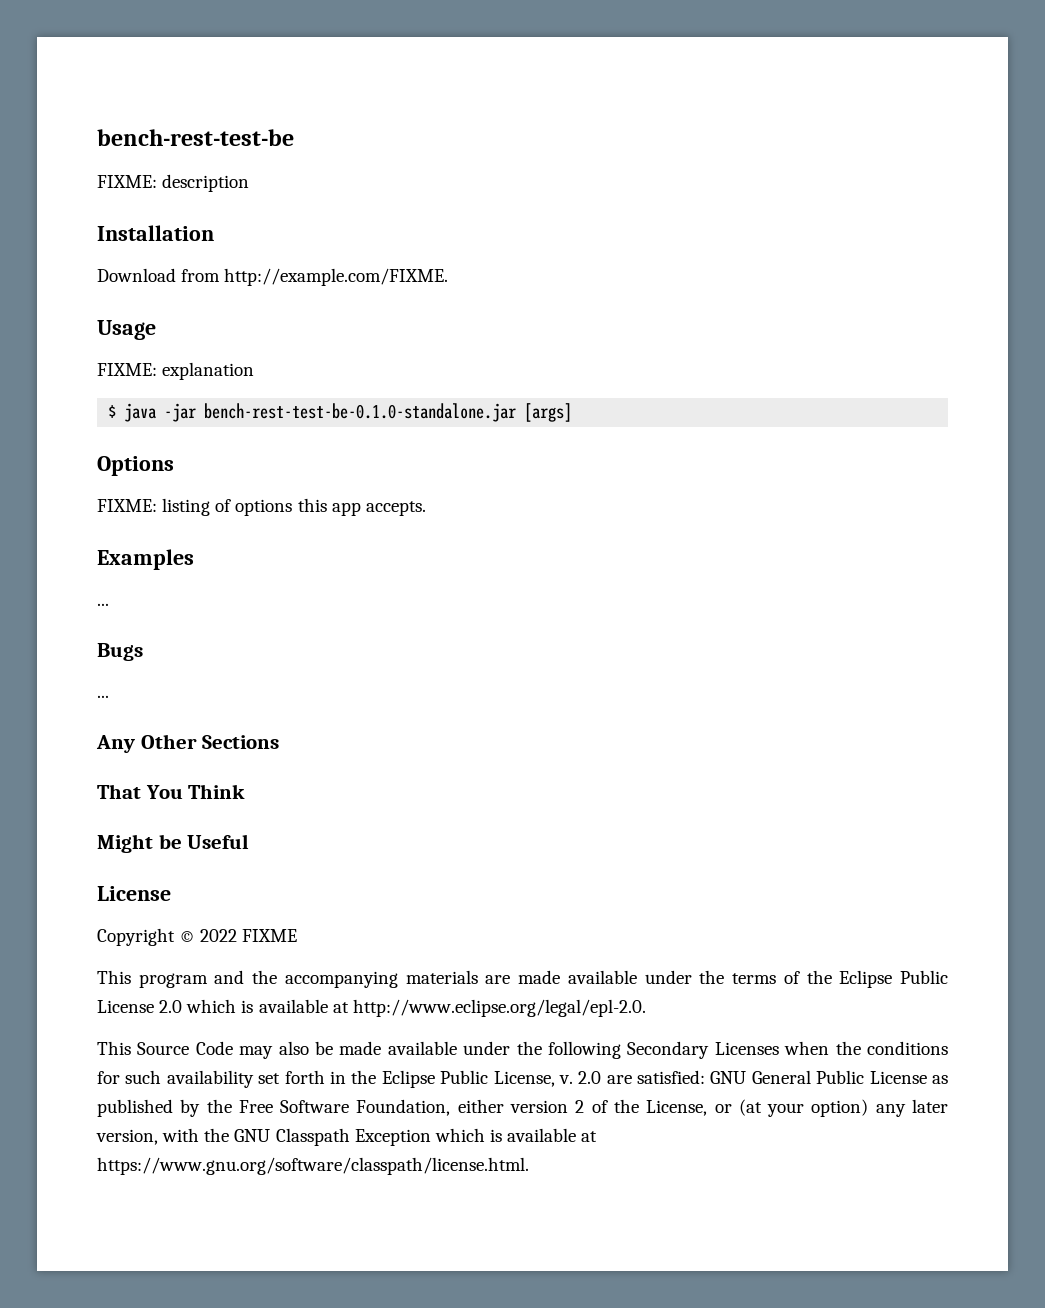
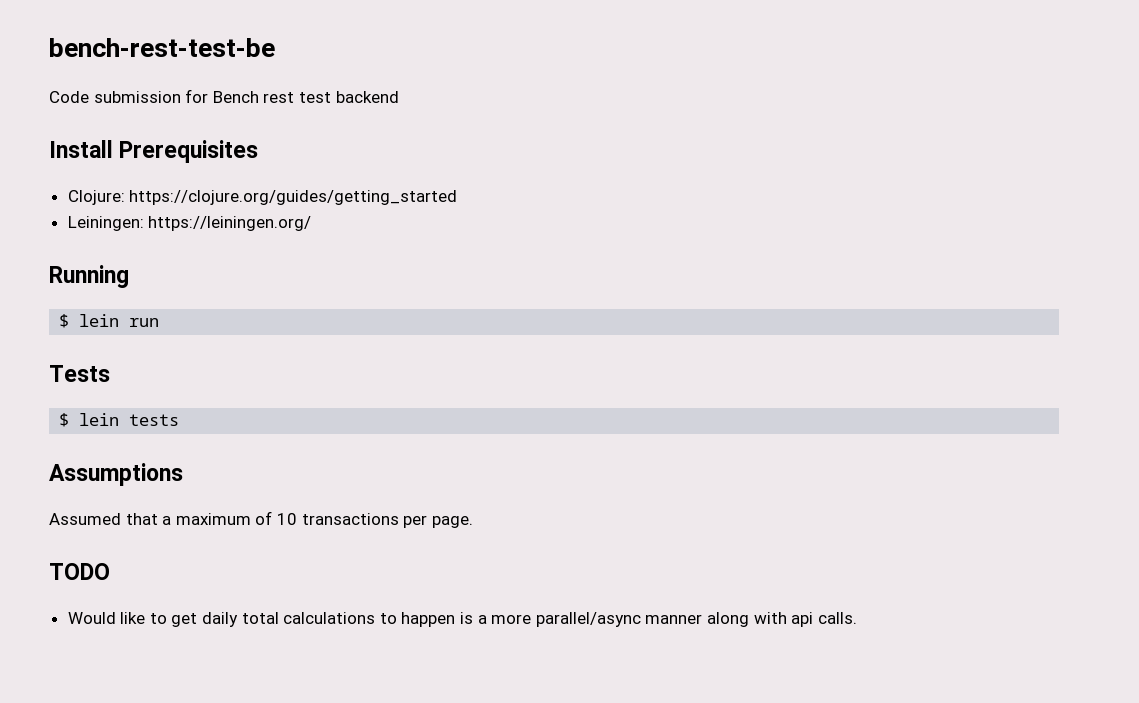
[97,174,250,192] [97,225,214,241] [97,268,449,286] [97,320,156,340] [97,362,255,380] [108,403,573,422] [97,456,174,476] [97,498,426,516] [97,549,194,570] [97,603,109,606] [97,643,143,661] [97,695,109,698] [96,734,280,753] [97,784,246,799] [97,834,250,853] [97,886,171,901] [97,928,298,946] [97,970,949,988] [97,999,646,1017] [97,1041,948,1059] [97,1070,949,1088] [97,1099,948,1117] [96,1128,598,1146] [97,1157,529,1175] FIXME: description // Installation // Download from http://example.com/FIXME. // Usage // FIXME: explanation // $ java -jar bench-rest-test-be-0.1.0-standalone.jar [args] // Options // FIXME: listing of options this app accepts. // Examples // ... // Bugs // ... // Any Other Sections // That You Think // Might be Useful // License // Copyright © 2022 FIXME // This program and the accompanying materials are made available under the terms of the Eclipse Public License 2.0 which is available at http://www.eclipse.org/legal/epl-2.0. // This Source Code may also be made available under the following Secondary Licenses when the conditions for such availability set forth in the Eclipse Public License, v. 2.0 are satisfied: GNU General Public License as published by the Free Software Foundation, either version 2 of the License, or (at your option) any later version, with the GNU Classpath Exception which is available at https://www.gnu.org/software/classpath/license.html. -> [49,89,399,103] [49,140,259,163] [67,190,458,205] [67,216,312,231] [49,265,129,288] [59,314,160,328] [49,365,110,382] [59,413,180,427] [49,463,183,486] [49,511,473,528] [49,563,110,580] [67,612,857,627] Code submission for Bench rest test backend // Install Prerequisites // Clojure: https://clojure.org/guides/getting_started // Leiningen: https://leiningen.org/ // Running // $ lein run // Tests // $ lein tests // Assumptions // Assumed that a maximum of 10 transactions per page. // TODO // Would like to get daily total calculations to happen is a more parallel/async manner along with api calls.

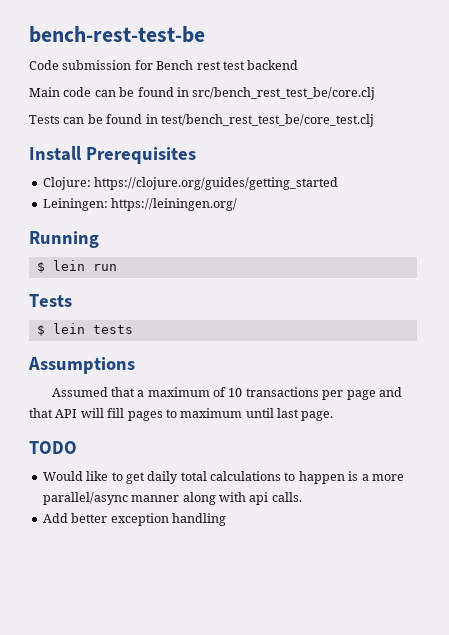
(399, 97) none -> [29,87,376,100] [29,114,374,127] // Main code can be found in src/bench_rest_test_be/core.clj // Tests can be found in test/bench_rest_test_be/core_test.clj
(428, 521) none -> [346,387,402,400] [29,408,299,421] page and that API will fill pages to maximum until last
(857, 618) none -> [42,513,226,526] // Add better exception handling

